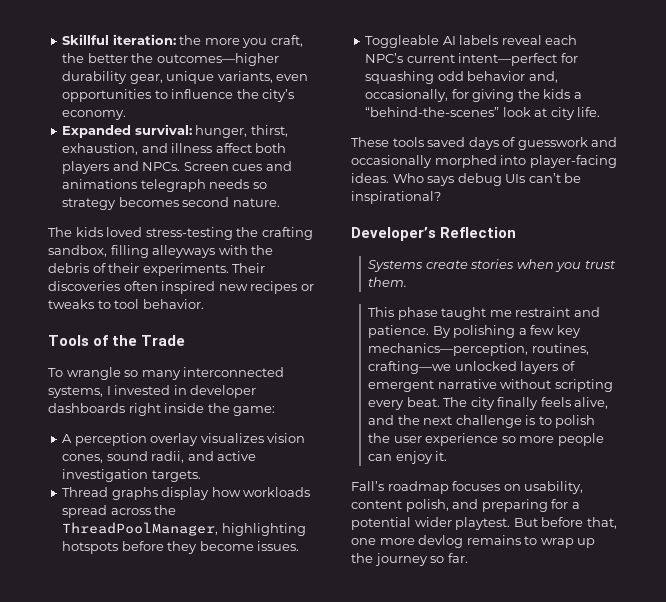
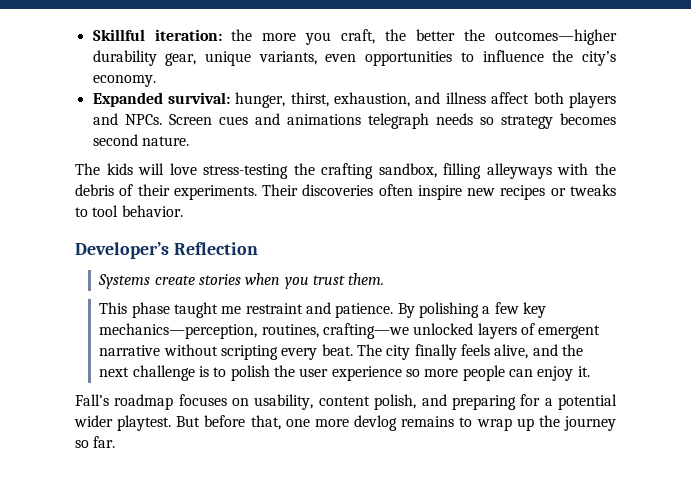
[106,227,143,237] loved -> [138,163,197,175] will love
[161,281,216,294] inspired -> [417,185,462,200] inspire
[48,335,186,346] [48,367,285,380] [48,385,257,398] [48,403,276,416] [62,433,306,446] [62,451,257,463] [62,469,201,482] [62,487,311,500] [62,505,177,518] [62,522,306,536] [62,541,300,554] [365,35,578,48] [365,53,578,66] [365,71,558,84] [365,89,582,102] [365,107,601,120] [351,137,618,150] [351,155,617,168] [351,173,582,186] [351,191,441,204] // Tools of the Trade // To wrangle so many interconnected systems, I invested in developer dashboards right inside the game: // A perception overlay visualizes vision cones, sound radii, and active investigation targets. // Thread graphs display how workloads spread across the ThreadPoolManager, highlighting hotspots before they become issues. // Toggleable AI labels reveal each NPC’s current intent—perfect for squashing odd behavior and, occasionally, for giving the kids a “behind-the-scenes” look at city life. // These tools saved days of guesswork and occasionally morphed into player-facing ideas. Who says debug UIs can’t be inspirational? -> (183, 211) none

